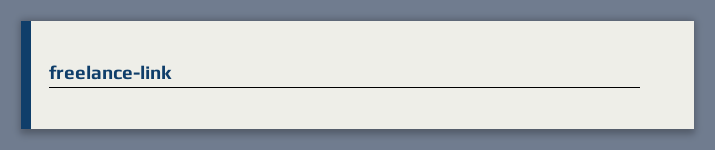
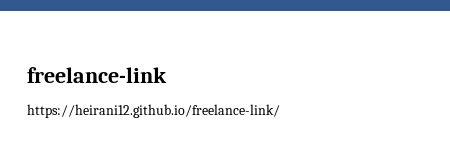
(172, 72) none -> [27,104,280,118] // https://heirani12.github.io/freelance-link/

